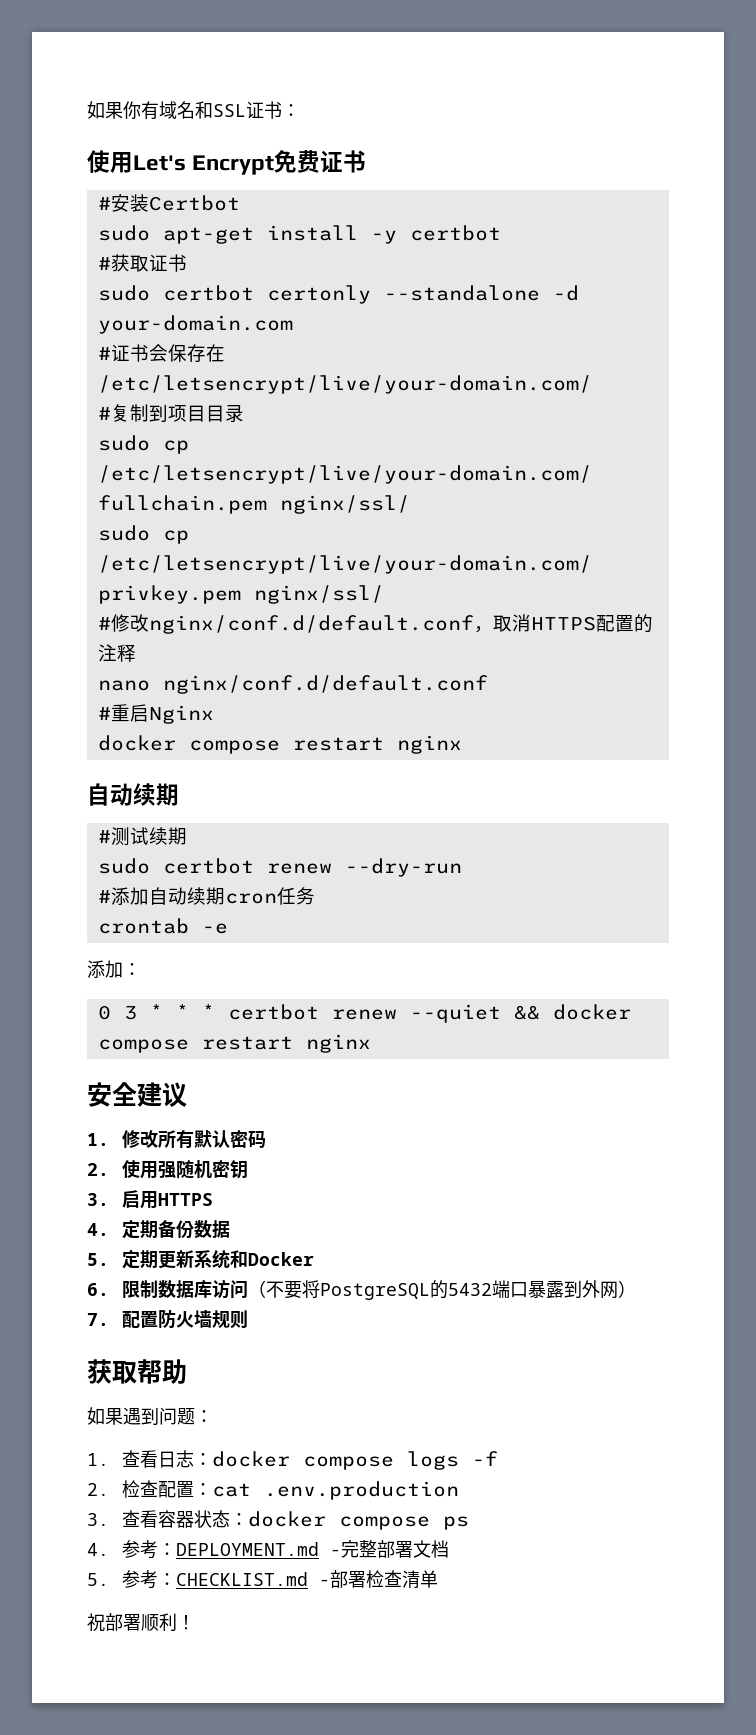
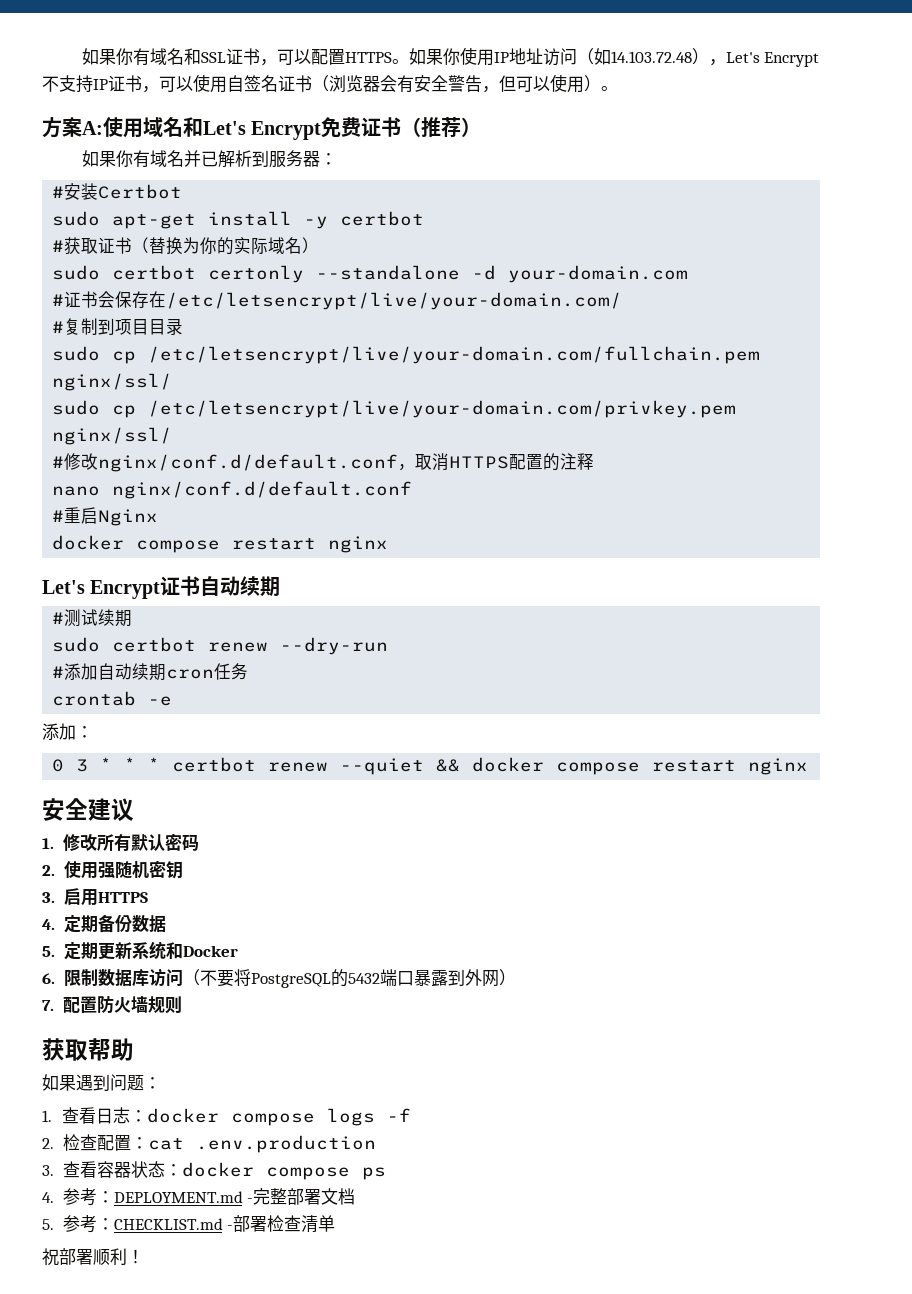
[282,104,300,117] [87,150,367,175] ： // 使用Let's Encrypt免费证书 -> [259,47,820,67] [42,74,618,93] [42,117,482,140] [81,150,337,168] ，可以配置HTTPS。如果你使用IP地址访问（如14.103.72.48），Let's Encrypt不支持IP证书，可以使用自签名证书（浏览器会有安全警告，但可以使用）。 // 方案A:使用域名和Let's Encrypt免费证书（推荐） // 如果你有域名并已解析到服务器：
(187, 263) none -> [132,237,320,255] （替换为你的实际域名）
(462, 744) none -> [42,576,201,599] Let's Encrypt证书

